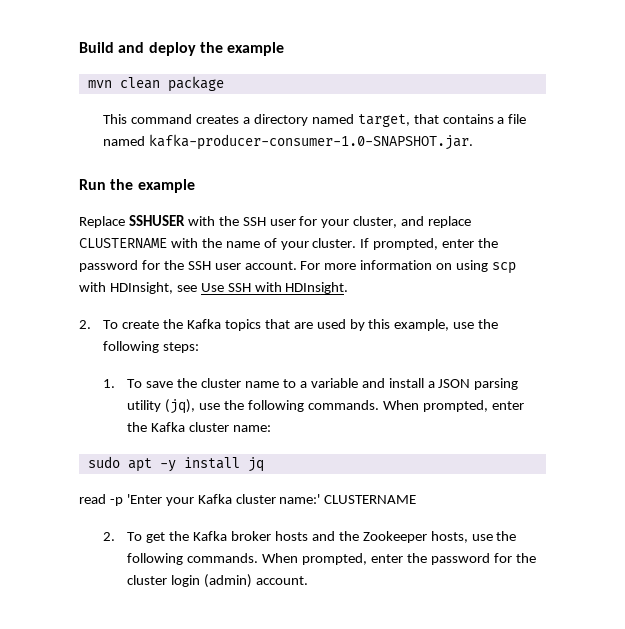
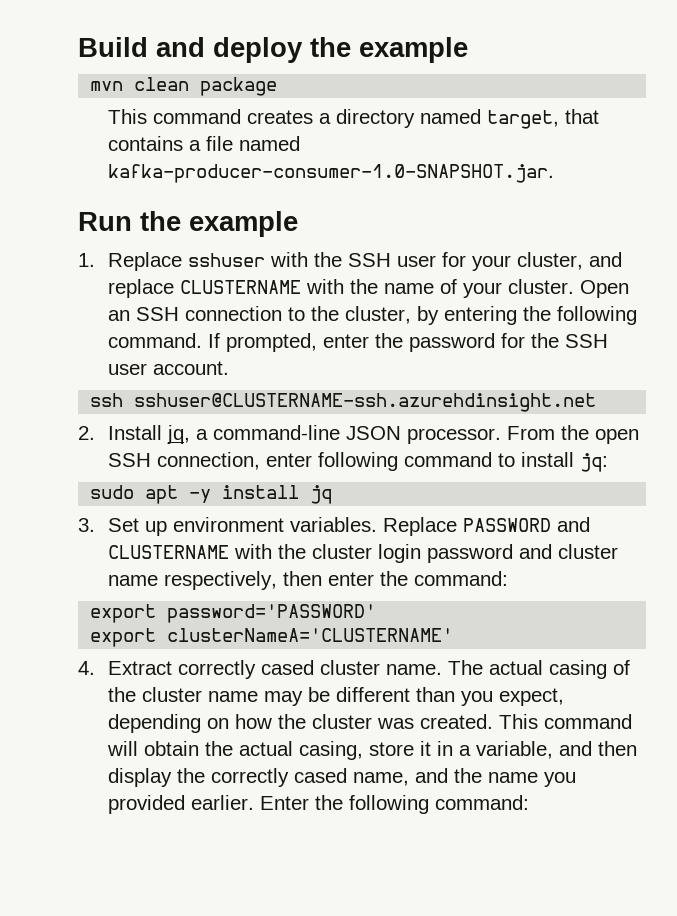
[79,215,185,228] Replace SSHUSER -> [78,252,265,271] 1. Replace sshuser
(357, 243) none -> [579,280,629,298] [107,306,637,325] [107,333,202,348] Open an SSH connection to the cluster, by entering the following command.
[300,260,517,274] [79,282,349,294] [79,319,499,331] [103,341,200,353] [103,378,519,390] [127,399,524,414] [127,422,272,432] For more information on using scp with HDInsight, see Use SSH with HDInsight. // 2. To create the Kafka topics that are used by this example, use the following steps: // 1. To save the cluster name to a variable and install a JSON parsing utility (jq), use the following commands. When prompted, enter the Kafka cluster name: -> [90,393,597,412] [78,425,639,444] [107,452,608,472] // ssh sshuser@CLUSTERNAME-ssh.azurehdinsight.net // 2. Install jq, a command-line JSON processor. From the open SSH connection, enter following command to install jq:
[79,494,417,506] [103,531,517,543] [127,553,536,565] [127,574,309,588] read -p 'Enter your Kafka cluster name:' CLUSTERNAME // 2. To get the Kafka broker hosts and the Zookeeper hosts, use the following commands. When prompted, enter the password for the cluster login (admin) account. -> [78,517,590,536] [107,544,618,563] [107,571,508,590] [90,604,377,623] [90,628,454,647] [78,660,630,679] [107,687,564,706] [107,714,632,733] [106,741,637,760] [107,768,576,787] [107,795,529,814] 3. Set up environment variables. Replace PASSWORD and CLUSTERNAME with the cluster login password and cluster name respectively, then enter the command: // export password='PASSWORD' // export clusterNameA='CLUSTERNAME' // 4. Extract correctly cased cluster name. The actual casing of the cluster name may be different than you expect, depending on how the cluster was created. This command will obtain the actual casing, store it in a variable, and then display the correctly cased name, and the name you provided earlier. Enter the following command:

